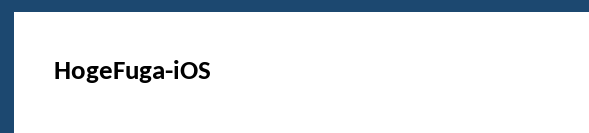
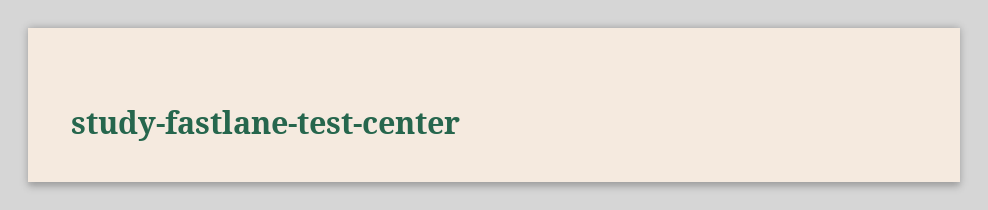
[54,60,211,83] HogeFuga-iOS -> [71,110,460,141] study-fastlane-test-center

